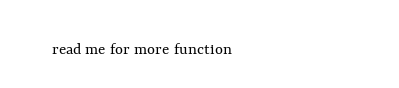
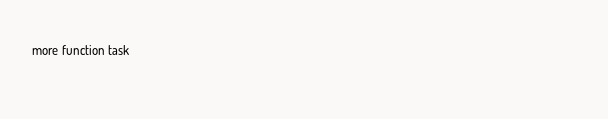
[52,43,130,54] read me for -> (32, 51) none
(232, 48) none -> [108,45,130,55] task

